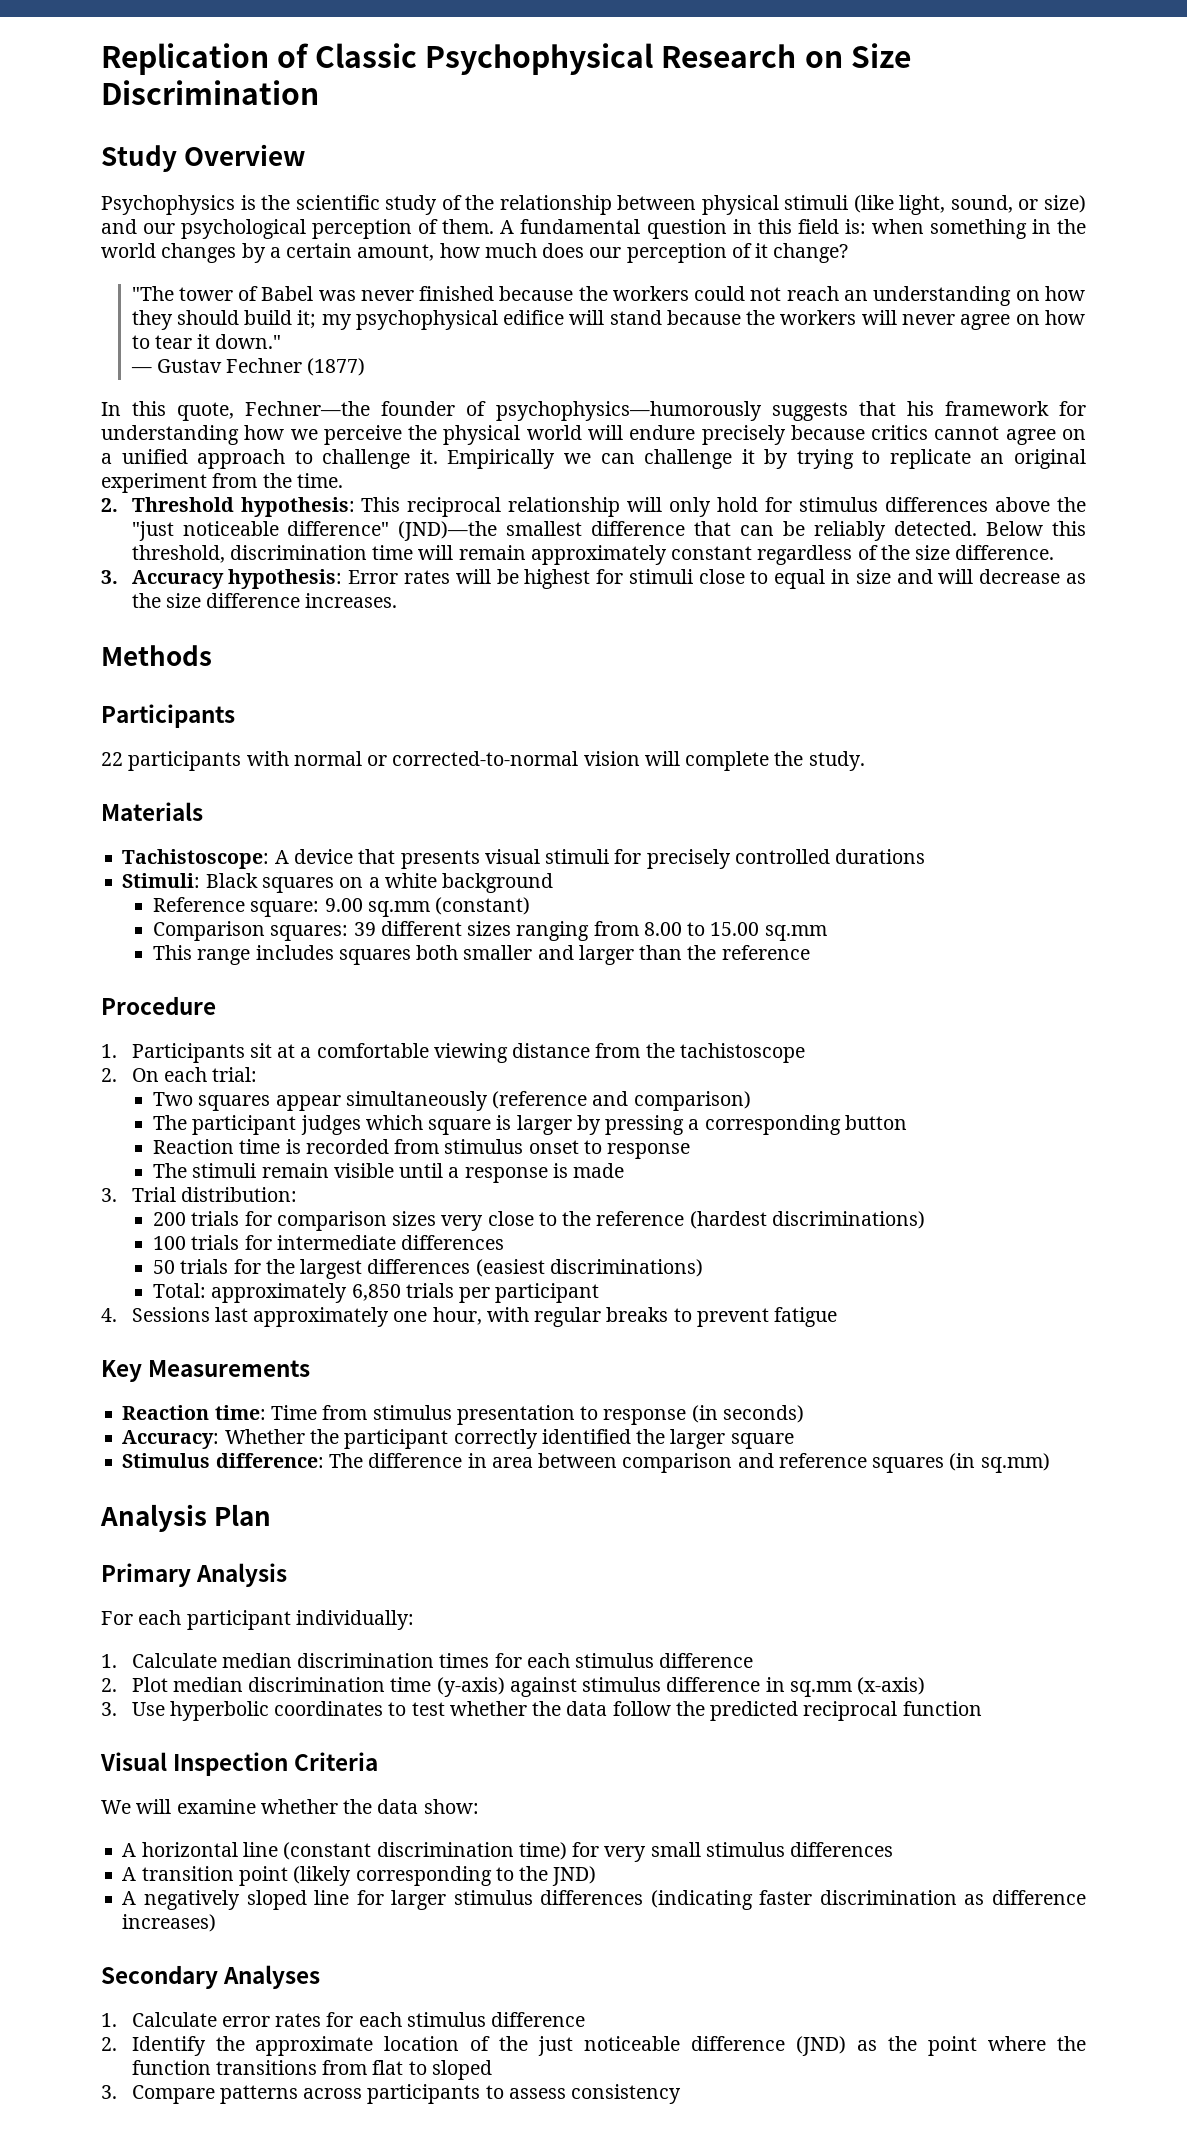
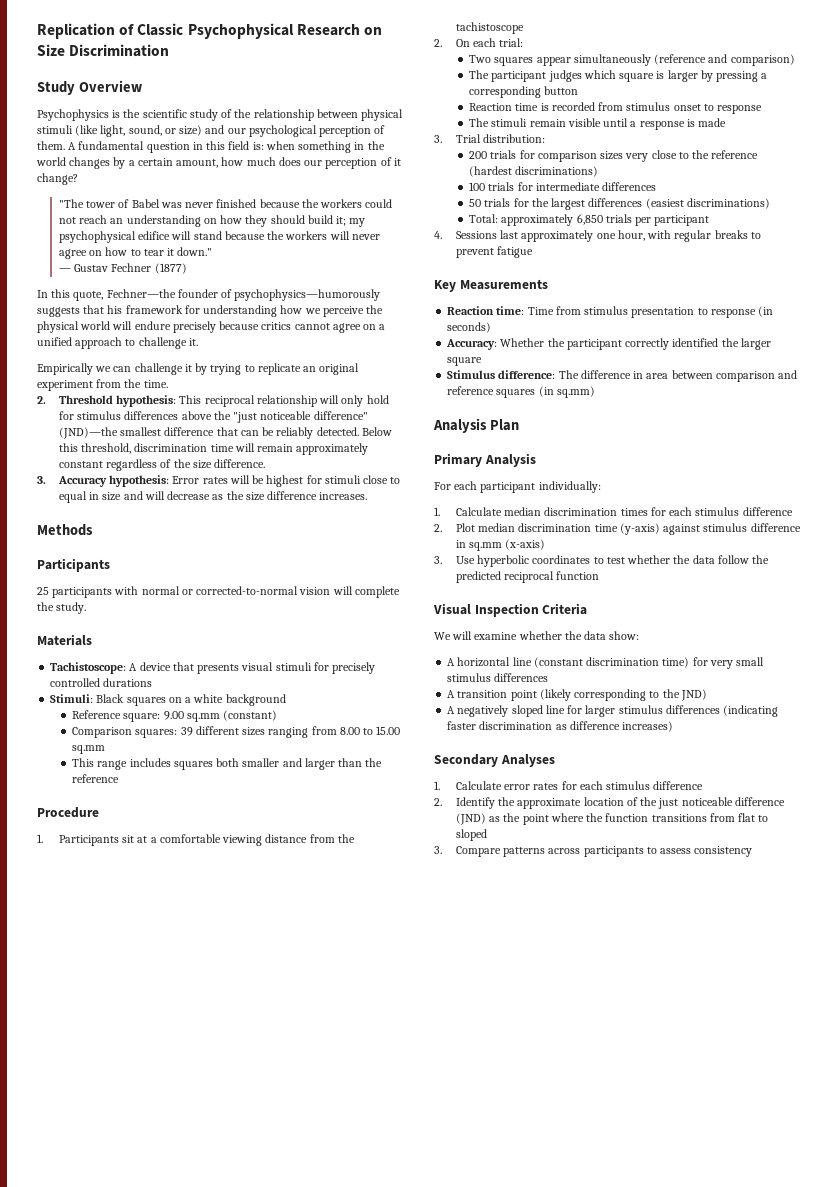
(438, 456) none -> (198, 342) //
[101,752,123,766] 22 -> [37,587,49,595] 25

